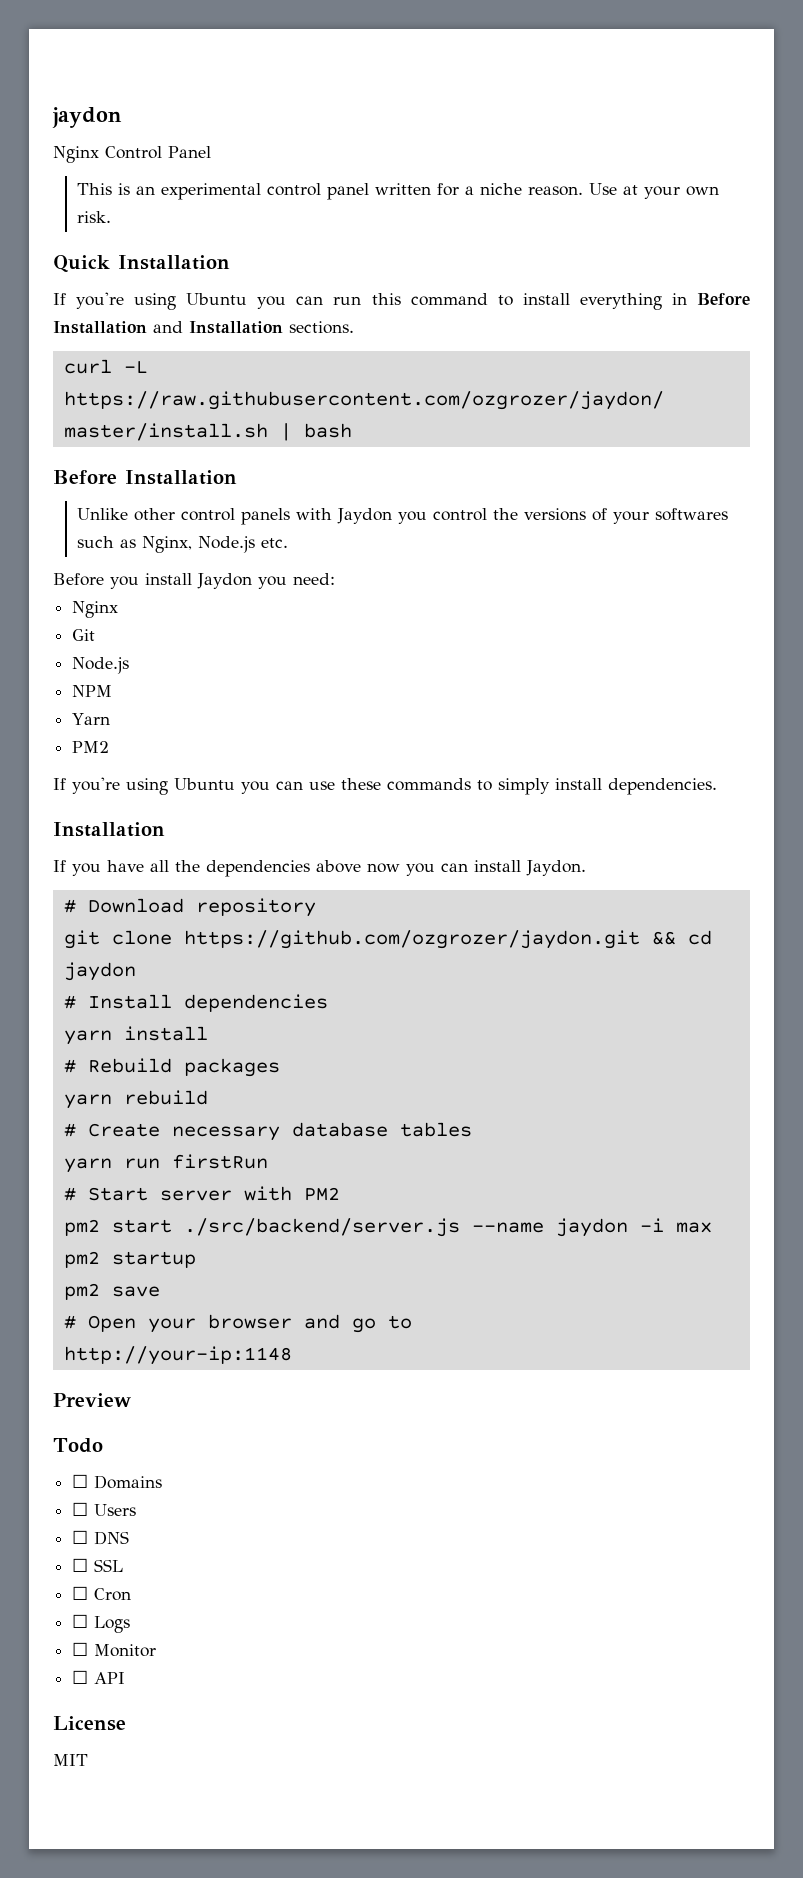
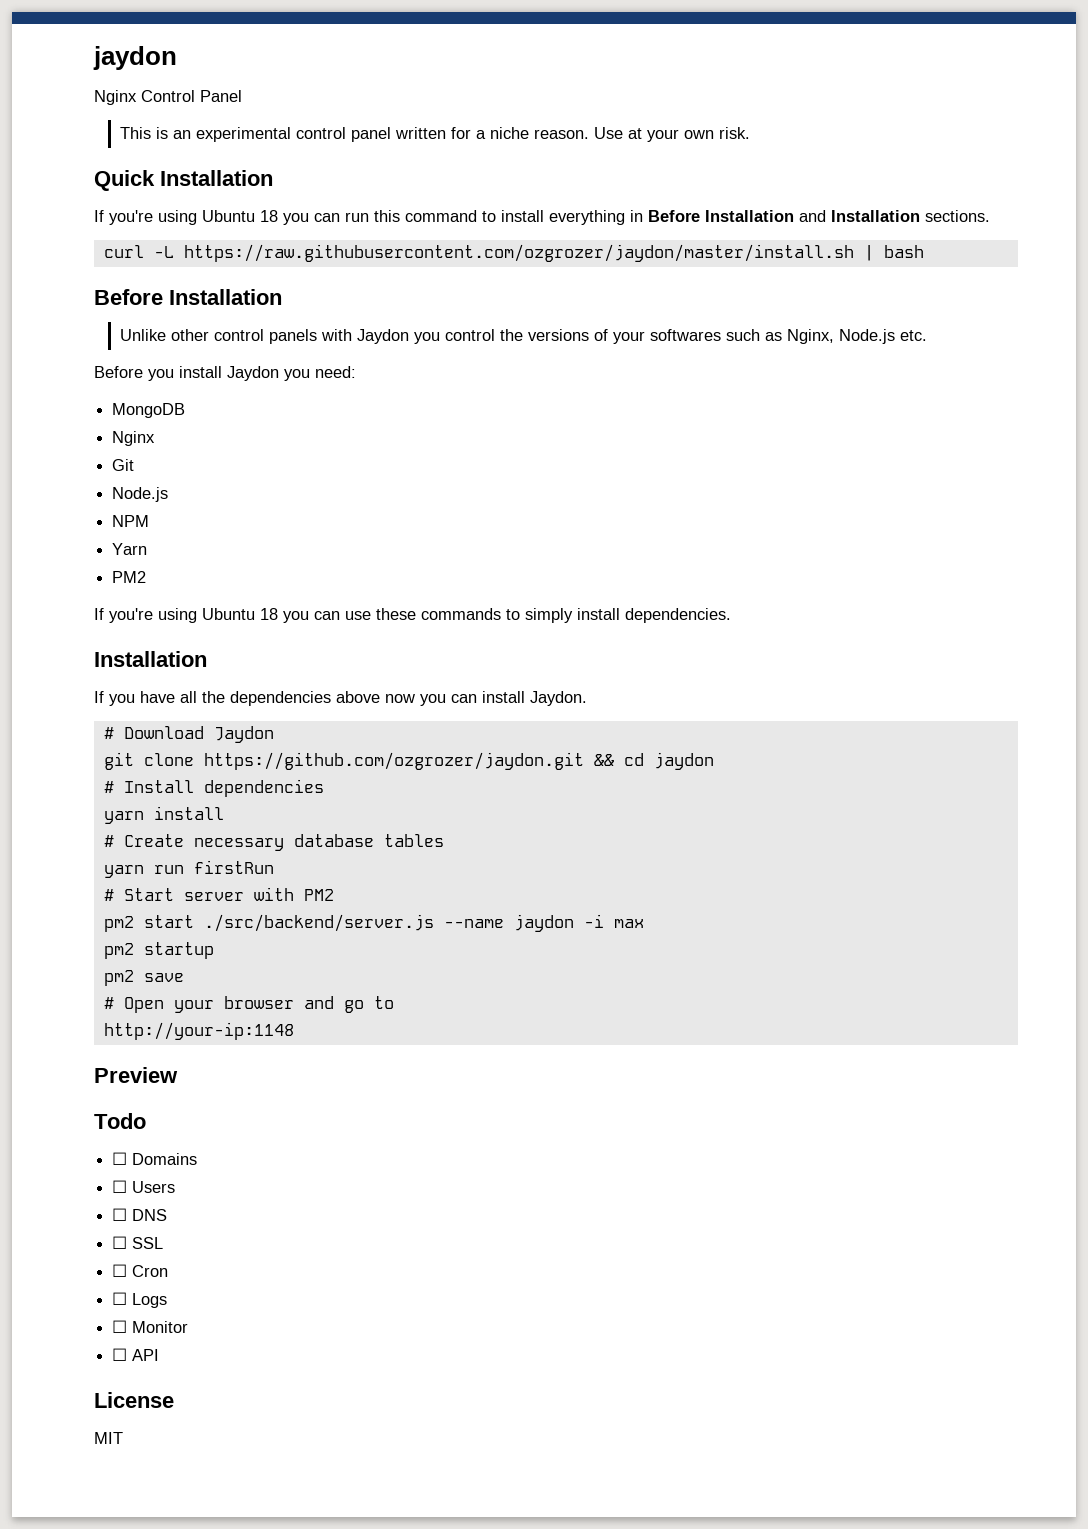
(248, 299) none -> [260,210,278,222] 18
(335, 579) none -> [112,403,186,418] // MongoDB
(235, 784) none -> [260,608,278,620] 18
[195,898,316,917] repository -> [213,726,274,743] Jaydon
[63,1058,280,1077] [63,1090,208,1109] // # Rebuild packages // yarn rebuild -> (224, 813) none

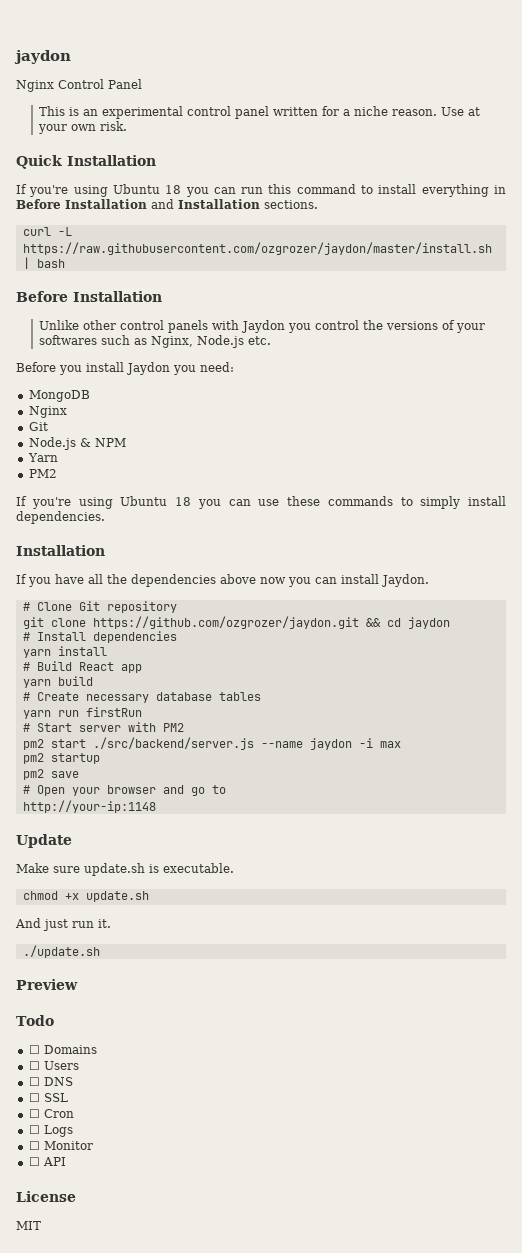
(169, 494) // -> [79,438,91,447] &
[123,726,274,743] Download Jaydon -> [36,601,177,613] Clone Git repository
(224, 813) none -> [22,661,142,673] [22,676,93,688] // # Build React app // yarn build
(294, 1031) none -> [16,834,72,848] [16,863,234,876] [22,891,149,902] [15,918,111,931] [22,945,100,958] // Update // Make sure update.sh is executable. // chmod +x update.sh // And just run it. // ./update.sh

